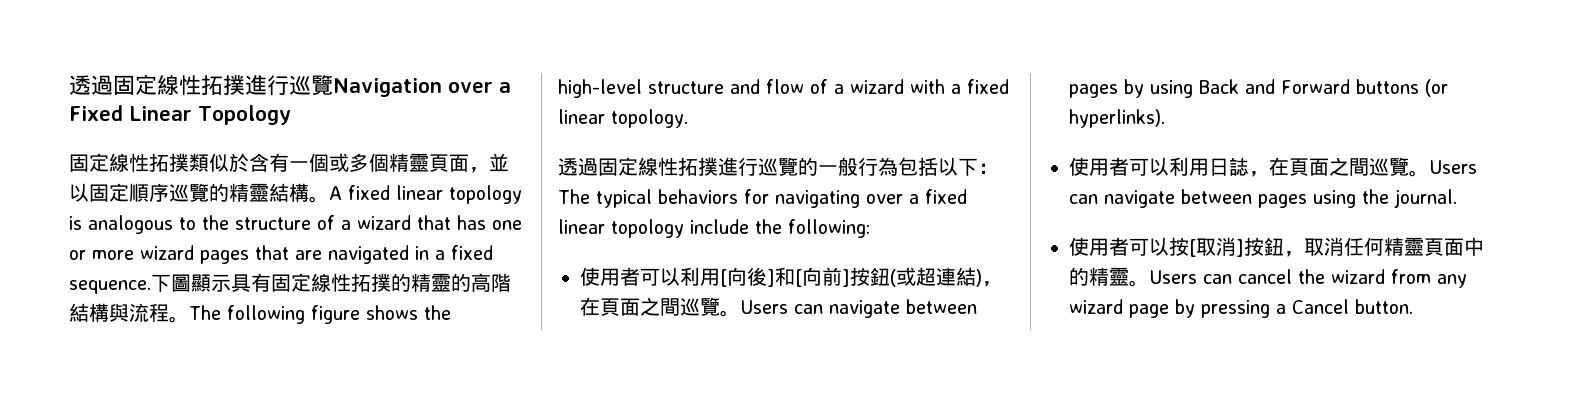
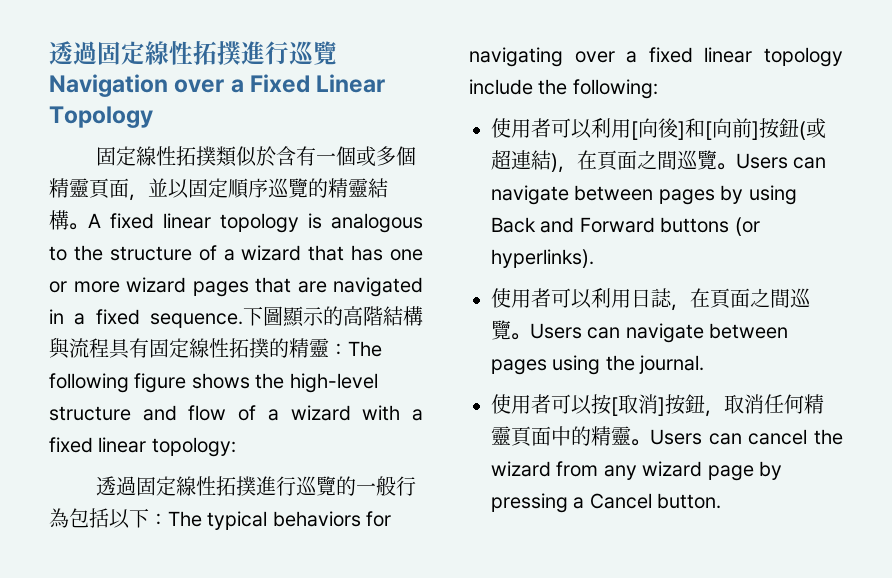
(231, 283) none -> [323,306,423,326] [49,337,109,359] 的高階結構與流程
[451,273,511,292] [69,303,189,323] 的高階結構與流程。 -> [329,343,348,356] ：
[611,109,688,128] topology. -> [151,437,236,457] topology:

